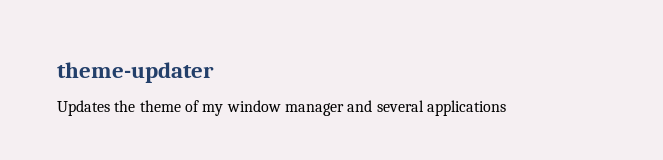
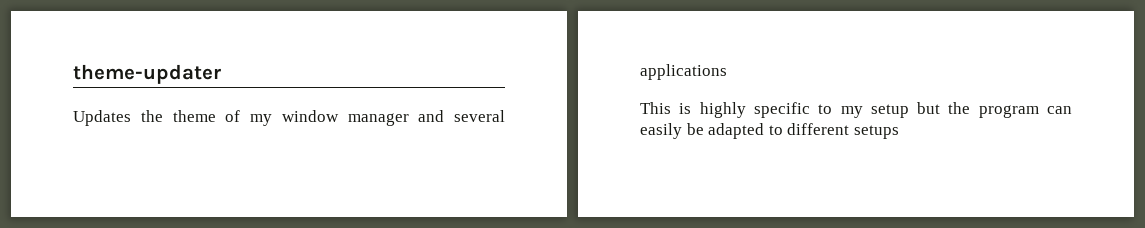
(506, 108) none -> [640,102,1072,118] [640,123,899,139] // This is highly specific to my setup but the program can easily be adapted to different setups

